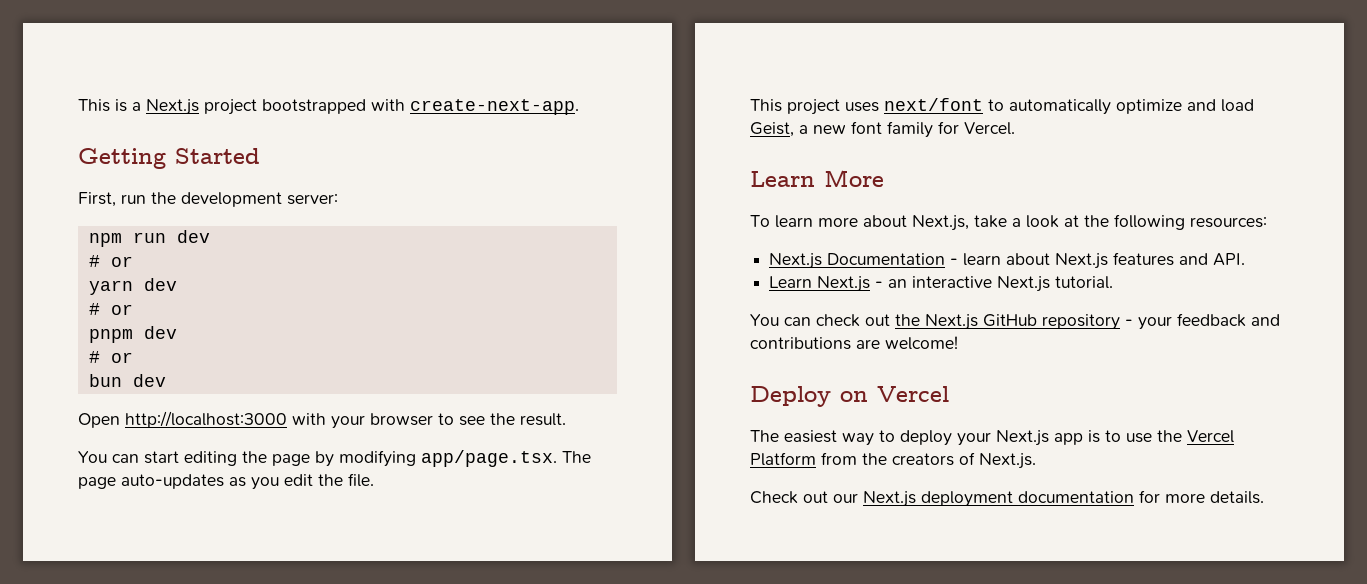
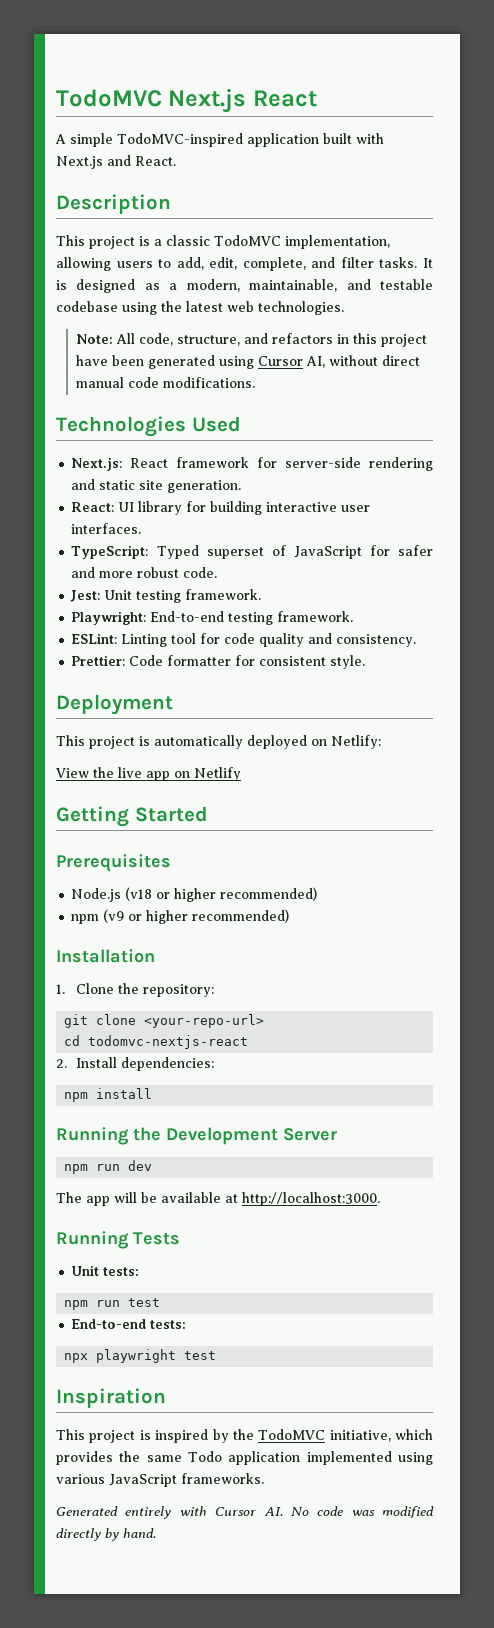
[78,99,579,115] [78,148,260,169] [78,192,338,207] [88,230,210,247] [88,255,133,267] [88,278,177,295] [88,303,133,315] [88,326,177,343] [88,351,133,363] [88,374,166,387] [78,411,566,429] [78,450,591,467] [78,473,374,490] [750,98,1254,115] [750,121,1015,138] [750,170,884,187] [750,214,1267,231] [769,252,1246,269] [769,276,1114,292] [750,313,1280,330] [750,336,958,350] [750,386,949,407] [750,430,1234,446] [750,452,1036,469] [750,490,1264,507] This is a Next.js project bootstrapped with create-next-app. // Getting Started // First, run the development server: // npm run dev // # or // yarn dev // # or // pnpm dev // # or // bun dev // Open http://localhost:3000 with your browser to see the result. // You can start editing the page by modifying app/page.tsx. The page auto-updates as you edit the file. // This project uses next/font to automatically optimize and load Geist, a new font family for Vercel. // Learn More // To learn more about Next.js, take a look at the following resources: // Next.js Documentation - learn about Next.js features and API. // Learn Next.js - an interactive Next.js tutorial. // You can check out the Next.js GitHub repository - your feedback and contributions are welcome! // Deploy on Vercel // The easiest way to deploy your Next.js app is to use the Vercel Platform from the creators of Next.js. // Check out our Next.js deployment documentation for more details. -> [56,88,317,113] [55,133,384,147] [56,155,176,169] [56,194,171,214] [56,235,390,249] [56,257,433,271] [56,279,433,293] [56,301,344,315] [75,333,427,347] [75,355,420,369] [75,377,255,388] [56,416,241,437] [71,457,434,471] [71,479,242,493] [71,501,371,515] [71,523,142,534] [71,545,433,559] [71,567,218,578] [70,589,262,603] [71,611,354,625] [71,633,417,647] [71,655,366,669] [56,694,173,715] [56,735,381,749] [56,767,241,781] [56,806,208,827] [56,854,171,872] [71,887,318,902] [71,909,290,924] [56,949,155,963] [56,983,214,997] [64,1014,265,1028] [64,1035,249,1049] [56,1057,214,1071] [64,1088,153,1102] [56,1127,337,1145] [64,1160,153,1174] [56,1192,380,1206] [56,1231,180,1249] [71,1265,140,1276] [64,1298,161,1310] [71,1319,187,1329] [64,1349,217,1363] [56,1388,166,1408] [56,1429,433,1443] [56,1451,433,1465] [56,1473,264,1487] [56,1506,434,1519] [56,1528,156,1541] TodoMVC Next.js React // A simple TodoMVC-inspired application built with Next.js and React. // Description // This project is a classic TodoMVC implementation, allowing users to add, edit, complete, and filter tasks. It is designed as a modern, maintainable, and testable codebase using the latest web technologies. // Note: All code, structure, and refactors in this project have been generated using Cursor AI, without direct manual code modifications. // Technologies Used // Next.js: React framework for server-side rendering and static site generation. // React: UI library for building interactive user interfaces. // TypeScript: Typed superset of JavaScript for safer and more robust code. // Jest: Unit testing framework. // Playwright: End-to-end testing framework. // ESLint: Linting tool for code quality and consistency. // Prettier: Code formatter for consistent style. // Deployment // This project is automatically deployed on Netlify: // View the live app on Netlify // Getting Started // Prerequisites // Node.js (v18 or higher recommended) // npm (v9 or higher recommended) // Installation // 1. Clone the repository: // git clone <your-repo-url> // cd todomvc-nextjs-react // 2. Install dependencies: // npm install // Running the Development Server // npm run dev // The app will be available at http://localhost:3000. // Running Tests // Unit tests: // npm run test // End-to-end tests: // npx playwright test // Inspiration // This project is inspired by the TodoMVC initiative, which provides the same Todo application implemented using various JavaScript frameworks. // Generated entirely with Cursor AI. No code was modified directly by hand.

